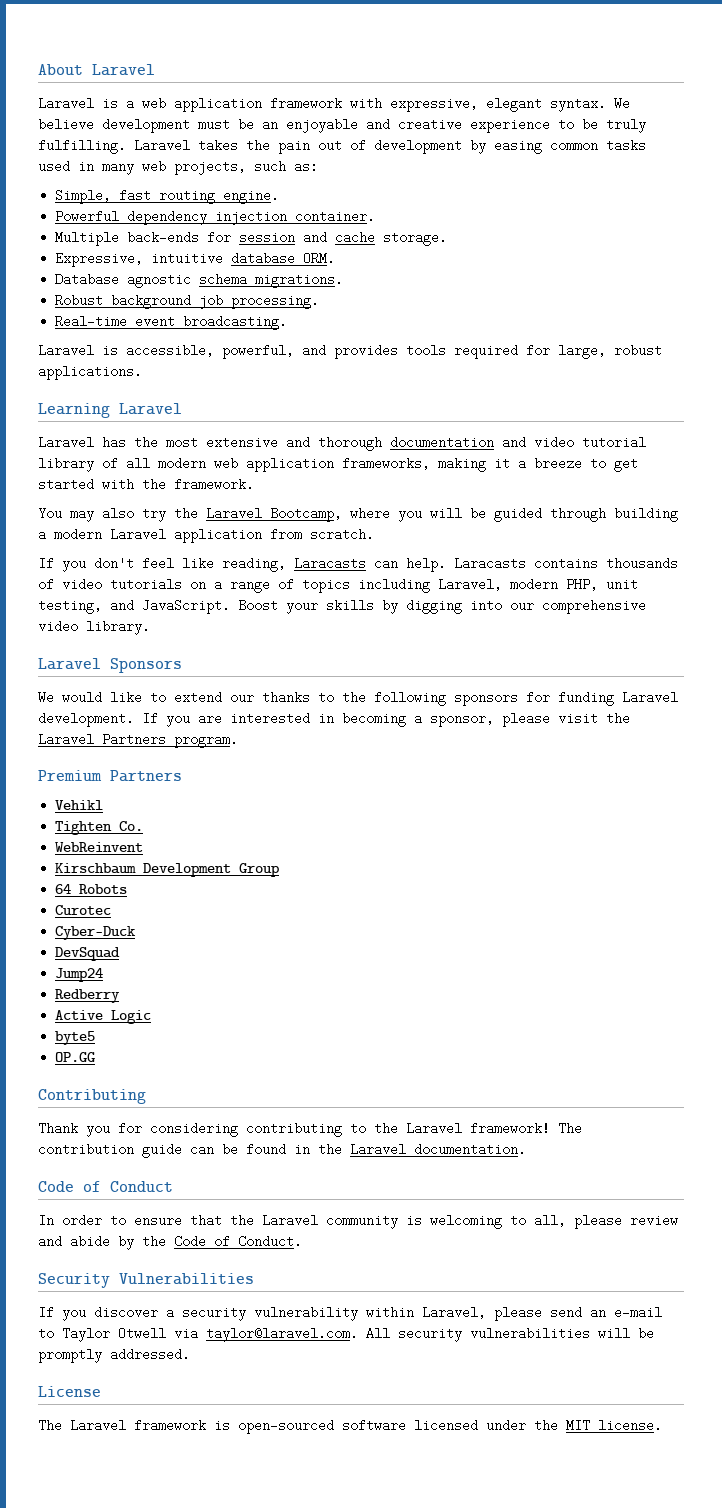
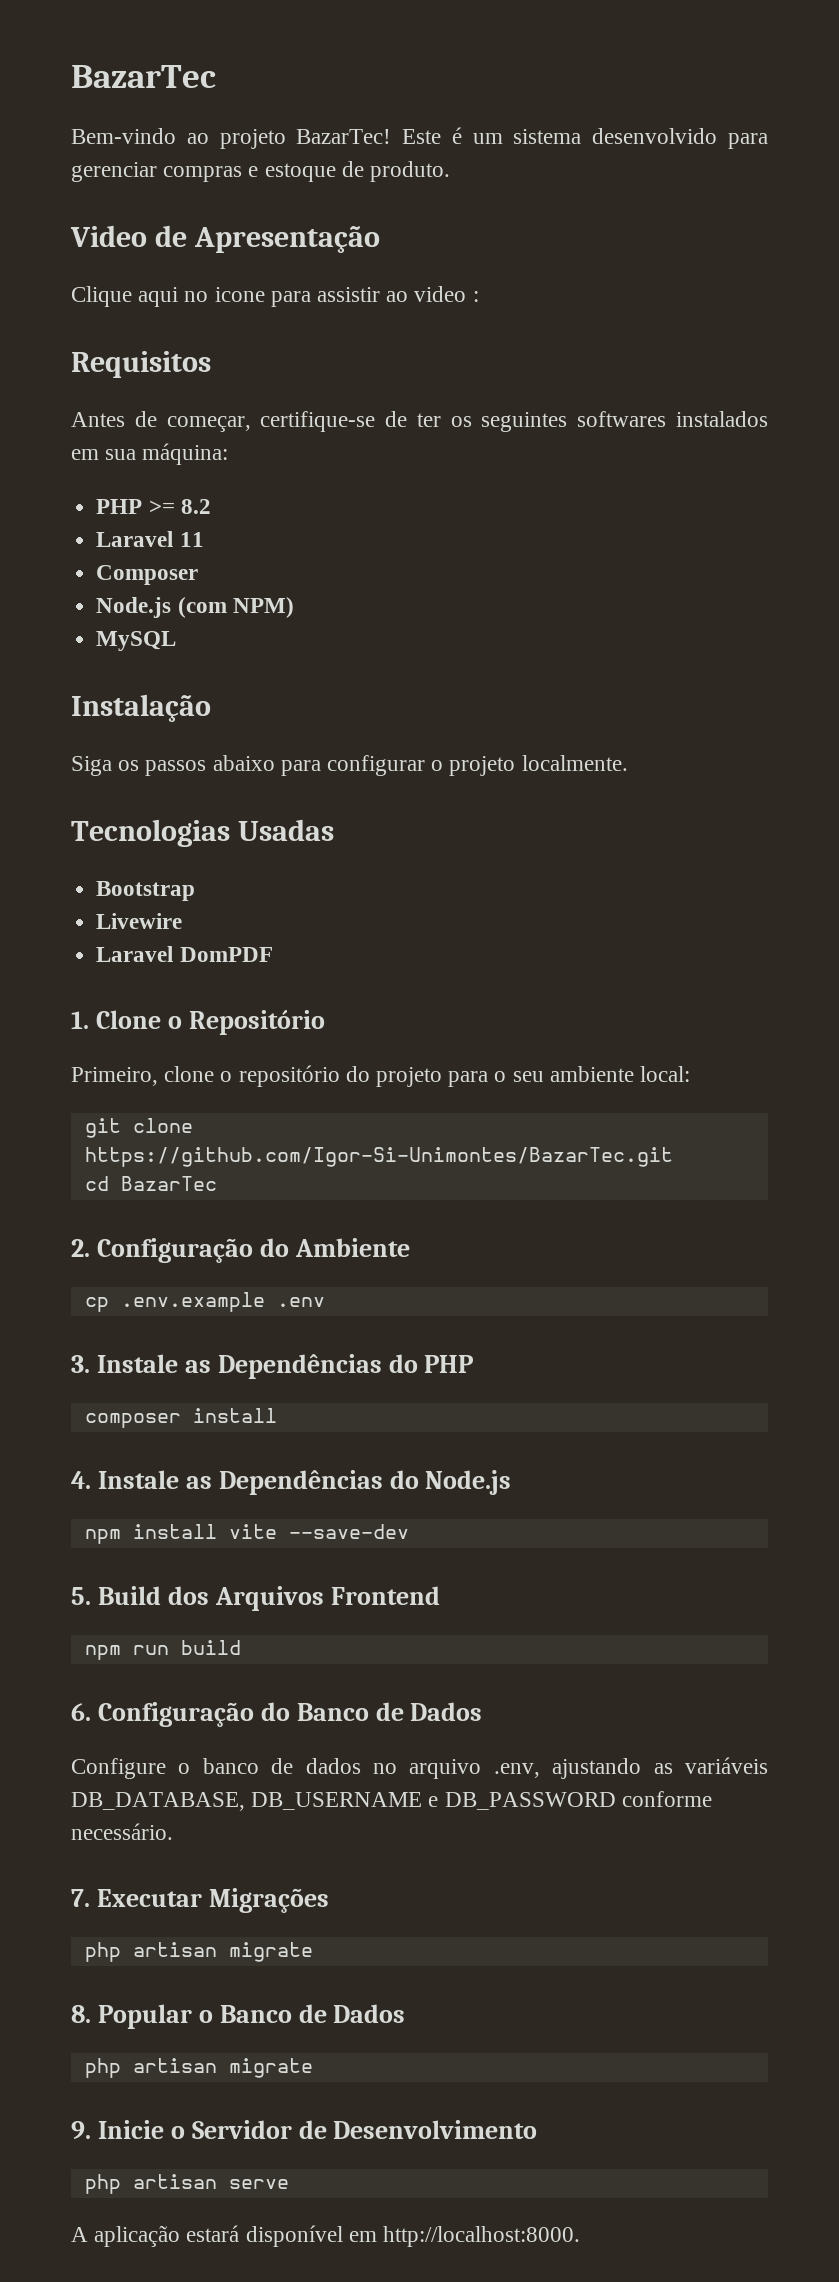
[38,64,155,76] [38,97,630,112] [38,118,646,133] [38,139,646,154] [38,160,318,175] [55,189,280,204] [55,210,376,225] [55,231,448,246] [55,252,336,267] [55,273,344,288] [55,294,320,309] [55,315,288,330] [38,344,662,359] [38,365,142,380] [38,403,182,418] [38,436,646,451] [38,457,638,472] [38,478,254,491] [38,507,678,522] [38,528,374,543] [38,557,678,572] [38,578,638,593] [38,599,646,614] [38,620,150,635] [38,658,182,673] [38,691,678,706] [38,712,630,727] [38,733,238,748] [38,770,182,782] [55,800,104,810] [55,821,144,835] [55,842,144,852] [55,863,280,877] [55,884,128,894] [55,905,112,915] [55,926,137,940] [55,947,121,961] [55,968,104,982] [55,989,121,1003] [55,1010,152,1024] [55,1031,96,1045] [55,1052,96,1062] [38,1089,146,1104] [38,1122,582,1137] [38,1143,526,1158] [38,1181,173,1192] [38,1214,678,1229] [38,1235,302,1250] [38,1273,254,1288] [38,1306,662,1321] [38,1327,654,1342] [38,1348,190,1363] [38,1386,101,1397] [38,1419,662,1434] About Laravel // Laravel is a web application framework with expressive, elegant syntax. We believe development must be an enjoyable and creative experience to be truly fulfilling. Laravel takes the pain out of development by easing common tasks used in many web projects, such as: // Simple, fast routing engine. // Powerful dependency injection container. // Multiple back-ends for session and cache storage. // Expressive, intuitive database ORM. // Database agnostic schema migrations. // Robust background job processing. // Real-time event broadcasting. // Laravel is accessible, powerful, and provides tools required for large, robust applications. // Learning Laravel // Laravel has the most extensive and thorough documentation and video tutorial library of all modern web application frameworks, making it a breeze to get started with the framework. // You may also try the Laravel Bootcamp, where you will be guided through building a modern Laravel application from scratch. // If you don't feel like reading, Laracasts can help. Laracasts contains thousands of video tutorials on a range of topics including Laravel, modern PHP, unit testing, and JavaScript. Boost your skills by digging into our comprehensive video library. // Laravel Sponsors // We would like to extend our thanks to the following sponsors for funding Laravel development. If you are interested in becoming a sponsor, please visit the Laravel Partners program. // Premium Partners // Vehikl // Tighten Co. // WebReinvent // Kirschbaum Development Group // 64 Robots // Curotec // Cyber-Duck // DevSquad // Jump24 // Redberry // Active Logic // byte5 // OP.GG // Contributing // Thank you for considering contributing to the Laravel framework! The contribution guide can be found in the Laravel documentation. // Code of Conduct // In order to ensure that the Laravel community is welcoming to all, please review and abide by the Code of Conduct. // Security Vulnerabilities // If you discover a security vulnerability within Laravel, please send an e-mail to Taylor Otwell via taylor@laravel.com. All security vulnerabilities will be promptly addressed. // License // The Laravel framework is open-sourced software licensed under the MIT license. -> [71,65,216,88] [71,127,768,149] [71,161,451,182] [70,225,380,253] [71,286,479,307] [71,351,211,378] [71,411,768,432] [71,443,229,465] [96,499,211,514] [96,531,204,547] [96,565,199,585] [96,597,294,618] [96,631,177,651] [71,694,211,722] [71,755,628,776] [71,819,334,847] [96,881,196,901] [96,913,183,929] [96,946,273,962] [71,1010,325,1035] [71,1065,691,1087] [84,1118,193,1138] [84,1147,673,1167] [84,1176,217,1191] [71,1238,410,1263] [84,1292,325,1312] [71,1354,474,1379] [84,1408,277,1428] [71,1470,512,1495] [84,1524,409,1544] [71,1586,440,1611] [84,1640,241,1660] [71,1702,483,1727] [71,1757,768,1779] [71,1791,712,1811] [71,1823,173,1840] [71,1888,329,1913] [84,1942,313,1962] [71,2004,406,2029] [84,2058,313,2078] [71,2120,538,2139] [84,2174,289,2194] [71,2225,581,2247] BazarTec // Bem-vindo ao projeto BazarTec! Este é um sistema desenvolvido para gerenciar compras e estoque de produto. // Video de Apresentação // Clique aqui no icone para assistir ao video : // Requisitos // Antes de começar, certifique-se de ter os seguintes softwares instalados em sua máquina: // PHP >= 8.2 // Laravel 11 // Composer // Node.js (com NPM) // MySQL // Instalação // Siga os passos abaixo para configurar o projeto localmente. // Tecnologias Usadas // Bootstrap // Livewire // Laravel DomPDF // 1. Clone o Repositório // Primeiro, clone o repositório do projeto para o seu ambiente local: // git clone https://github.com/Igor-Si-Unimontes/BazarTec.git // cd BazarTec // 2. Configuração do Ambiente // cp .env.example .env // 3. Instale as Dependências do PHP // composer install // 4. Instale as Dependências do Node.js // npm install vite --save-dev // 5. Build dos Arquivos Frontend // npm run build // 6. Configuração do Banco de Dados // Configure o banco de dados no arquivo .env, ajustando as variáveis DB_DATABASE, DB_USERNAME e DB_PASSWORD conforme necessário. // 7. Executar Migrações // php artisan migrate // 8. Popular o Banco de Dados // php artisan migrate // 9. Inicie o Servidor de Desenvolvimento // php artisan serve // A aplicação estará disponível em http://localhost:8000.

